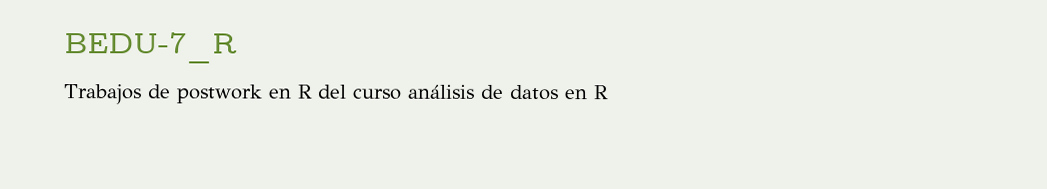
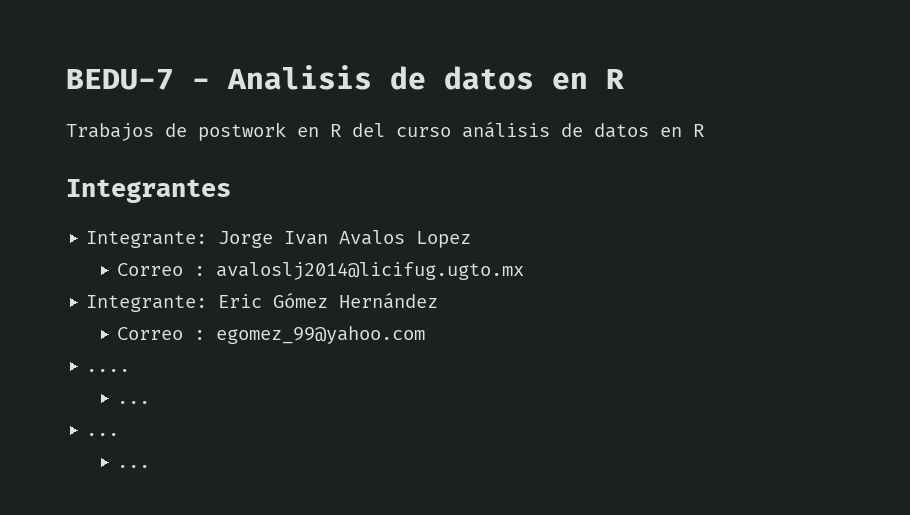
[64,32,238,64] BEDU-7_R -> [66,65,624,90] BEDU-7 - Analisis de datos en R
(609, 92) none -> [66,179,231,203] [86,230,472,248] [117,262,525,280] [86,292,439,312] [117,326,426,344] [86,369,131,372] [117,401,151,404] [86,433,120,436] [117,465,151,468] // Integrantes // Integrante: Jorge Ivan Avalos Lopez // Correo : avaloslj2014@licifug.ugto.mx // Integrante: Eric Gómez Hernández // Correo : egomez_99@yahoo.com // .... // ... // ... // ...

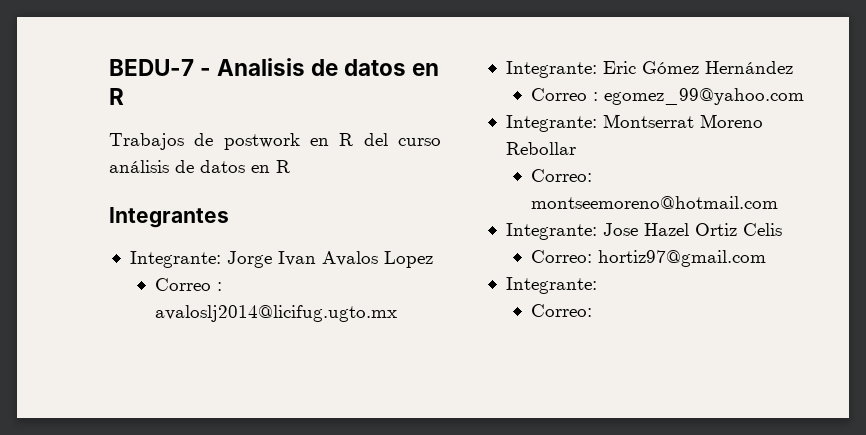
[86,369,131,372] [117,401,151,404] [86,433,120,436] [117,465,151,468] .... // ... // ... // ... -> [505,114,763,132] [505,142,576,155] [531,169,593,182] [531,196,779,209] [505,223,782,240] [531,250,767,267] [505,277,597,294] [531,304,593,317] Integrante: Montserrat Moreno Rebollar // Correo: montseemoreno@hotmail.com // Integrante: Jose Hazel Ortiz Celis // Correo: hortiz97@gmail.com // Integrante: // Correo:

